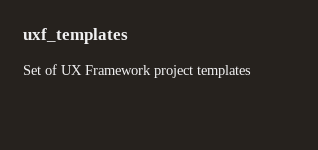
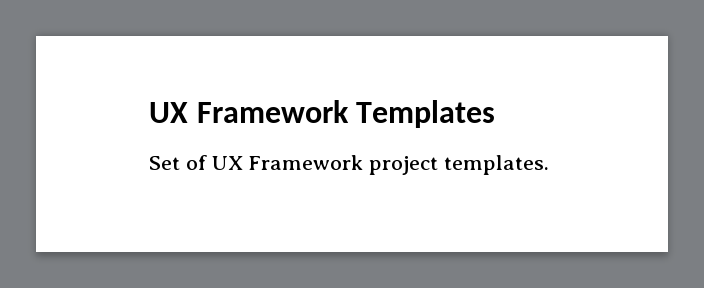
[23,28,128,44] uxf_templates -> [149,100,496,128] UX Framework Templates
[197,65,251,78] templates -> [444,155,550,175] templates.

